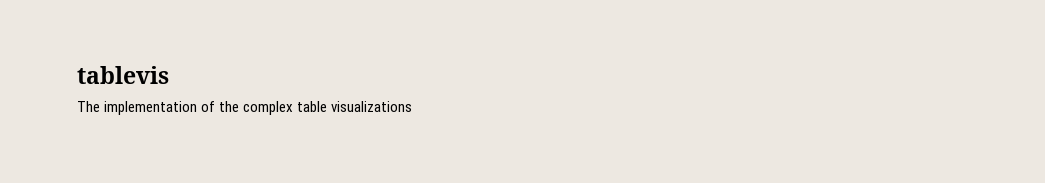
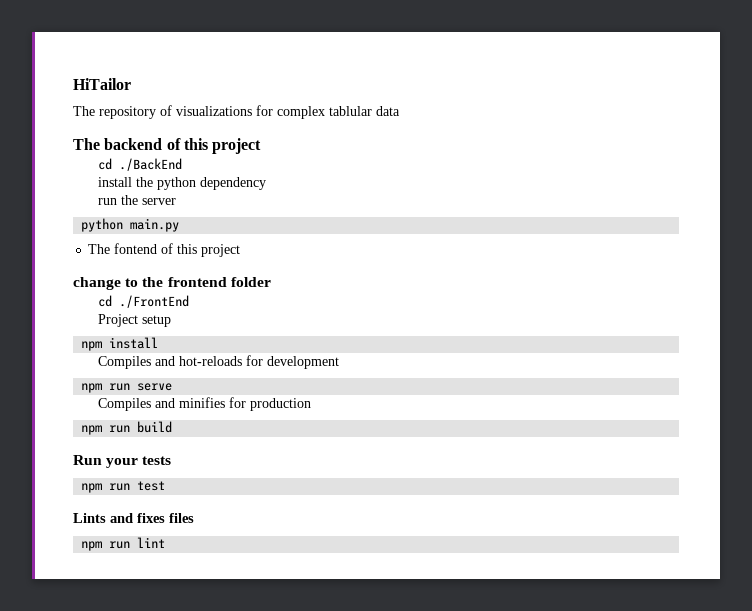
[77,66,169,84] [77,101,413,115] tablevis // The implementation of the complex table visualizations -> [73,78,131,90] [73,105,400,119] [73,138,262,154] [98,158,183,171] [98,177,267,190] [98,195,177,205] [81,218,180,232] [88,243,241,257] [73,277,271,290] [98,295,190,308] [98,314,172,327] [81,337,159,351] [98,355,340,369] [81,383,173,393] [98,397,312,411] [81,421,173,435] [73,455,172,468] [81,481,166,493] [73,513,194,523] [81,537,166,551] HiTailor // The repository of visualizations for complex tablular data // The backend of this project // cd ./BackEnd // install the python dependency // run the server // python main.py // The fontend of this project // change to the frontend folder // cd ./FrontEnd // Project setup // npm install // Compiles and hot-reloads for development // npm run serve // Compiles and minifies for production // npm run build // Run your tests // npm run test // Lints and fixes files // npm run lint

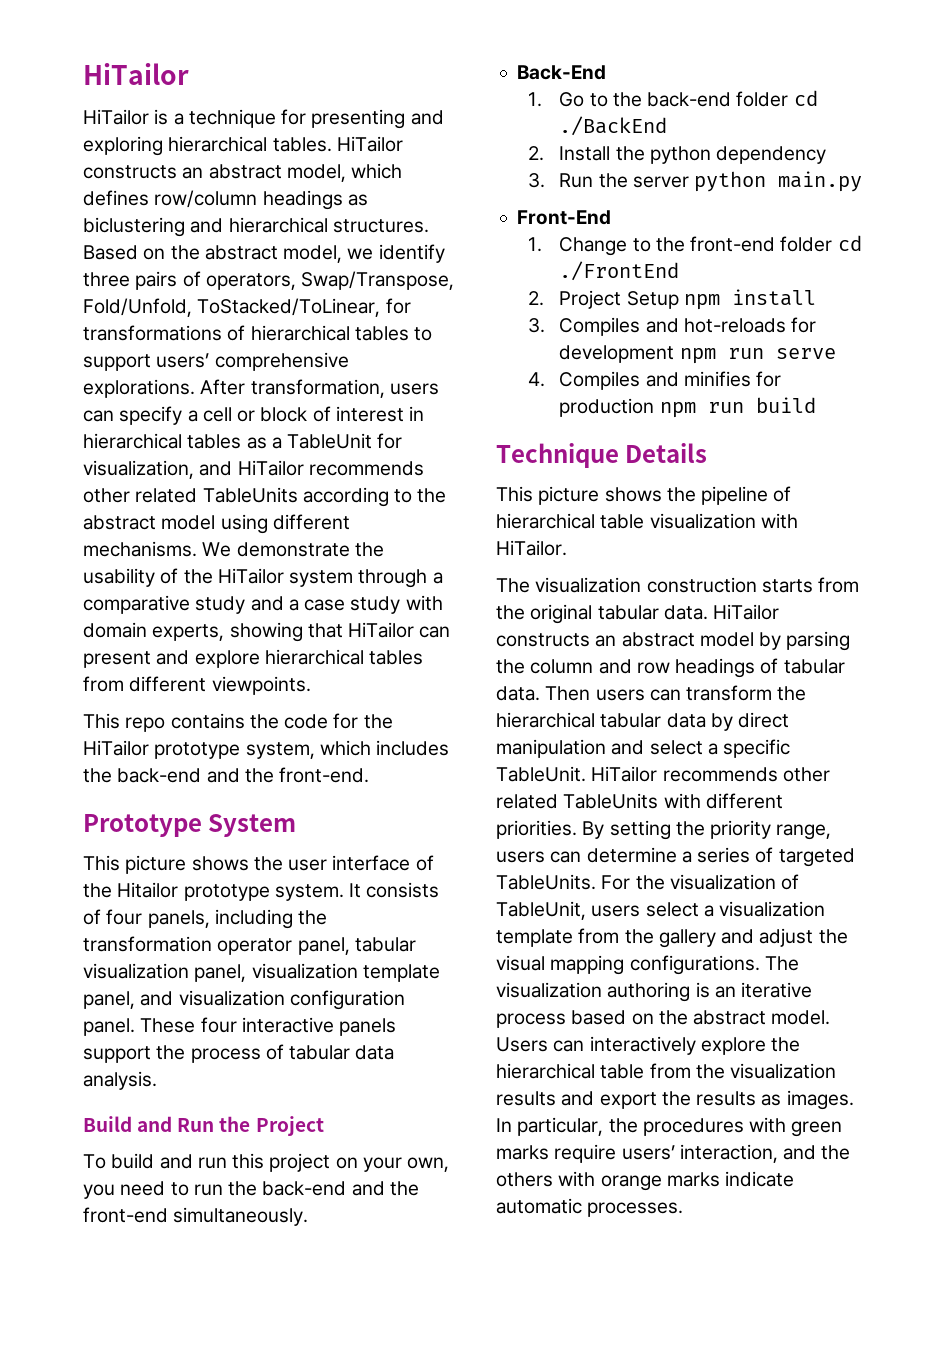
[73,105,400,119] [73,138,262,154] The repository of visualizations for complex tablular data // The backend of this project // -> [83,109,444,129] [83,136,403,156] [83,163,403,182] [83,190,368,210] [83,217,429,237] [83,244,445,263] [83,271,455,290] [83,298,411,317] [83,325,433,341] [83,352,349,371] [83,379,439,398] [83,406,425,425] [83,433,403,449] [83,460,424,479] [83,487,447,507] [83,514,350,534] [83,541,384,557] [83,568,443,588] [83,595,443,614] [83,622,451,642] [83,649,424,668] [83,676,311,695] [83,713,393,732] [83,740,450,759] [83,767,370,783] [83,814,297,837] [83,855,434,874] [83,882,440,901] [83,909,328,929] [83,936,416,955] [83,963,440,982] [83,990,405,1010] [83,1017,397,1036] [83,1044,395,1063] [83,1071,157,1090] [83,1116,324,1136] [83,1153,450,1172] [83,1181,419,1199] [83,1207,309,1226] [517,65,607,80] [527,91,789,107] HiTailor is a technique for presenting and exploring hierarchical tables. HiTailor constructs an abstract model, which defines row/column headings as biclustering and hierarchical structures. Based on the abstract model, we identify three pairs of operators, Swap/Transpose, Fold/Unfold, ToStacked/ToLinear, for transformations of hierarchical tables to support users’ comprehensive explorations. After transformation, users can specify a cell or block of interest in hierarchical tables as a TableUnit for visualization, and HiTailor recommends other related TableUnits according to the abstract model using different mechanisms. We demonstrate the usability of the HiTailor system through a comparative study and a case study with domain experts, showing that HiTailor can present and explore hierarchical tables from different viewpoints. // This repo contains the code for the HiTailor prototype system, which includes the back-end and the front-end. // Prototype System // This picture shows the user interface of the Hitailor prototype system. It consists of four panels, including the transformation operator panel, tabular visualization panel, visualization template panel, and visualization configuration panel. These four interactive panels support the process of tabular data analysis. // Build and Run the Project // To build and run this project on your own, you need to run the back-end and the front-end simultaneously. // Back-End // 1. Go to the back-end folder
[98,177,133,187] install -> [527,146,611,161] 2. Install
[98,198,118,205] run -> [527,173,594,188] 3. Run
(177, 201) // -> (689, 182) none
[88,243,241,257] [73,277,271,290] The fontend of this project // change to the frontend folder // -> [517,210,612,225] [527,236,833,256] Front-End // 1. Change to the front-end folder
[98,314,172,327] Project setup // -> [527,290,679,309] 2. Project Setup
(159, 343) none -> [527,318,545,333] 3.
(340, 362) // -> (675, 354) none
(173, 387) none -> [527,372,545,387] 4.
(312, 404) // -> (655, 407) none
[73,455,172,468] [81,481,166,493] [73,513,194,523] [81,537,166,551] Run your tests // npm run test // Lints and fixes files // npm run lint -> [496,443,708,468] [496,486,792,505] [496,513,798,529] [496,540,567,556] [496,577,860,593] [496,604,780,624] [496,631,851,651] [496,658,845,678] [496,685,807,701] [496,712,790,731] [496,739,791,758] [496,766,830,782] [496,793,783,809] [496,820,832,840] [496,847,855,867] [496,874,800,890] [496,901,826,920] [496,928,848,948] [496,955,799,975] [496,982,813,1002] [496,1010,831,1028] [496,1036,801,1055] [496,1063,837,1079] [496,1090,854,1110] [496,1117,843,1137] [496,1144,851,1163] [496,1171,795,1191] [496,1198,684,1217] Technique Details // This picture shows the pipeline of hierarchical table visualization with HiTailor. // The visualization construction starts from the original tabular data. HiTailor constructs an abstract model by parsing the column and row headings of tabular data. Then users can transform the hierarchical tabular data by direct manipulation and select a specific TableUnit. HiTailor recommends other related TableUnits with different priorities. By setting the priority range, users can determine a series of targeted TableUnits. For the visualization of TableUnit, users select a visualization template from the gallery and adjust the visual mapping configurations. The visualization authoring is an iterative process based on the abstract model. Users can interactively explore the hierarchical table from the visualization results and export the results as images. In particular, the procedures with green marks require users’ interaction, and the others with orange marks indicate automatic processes.

